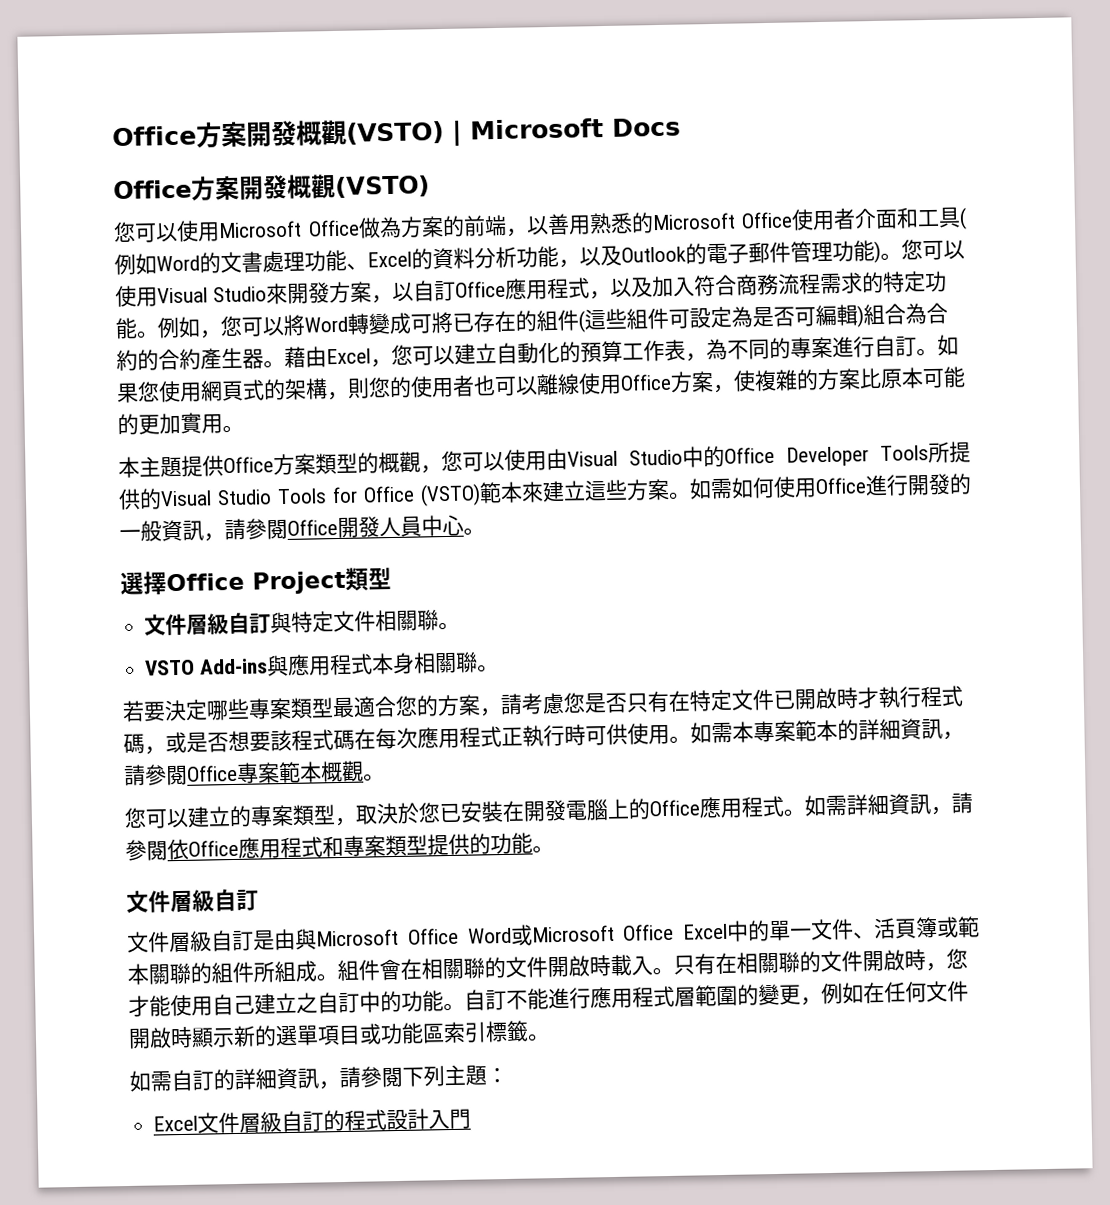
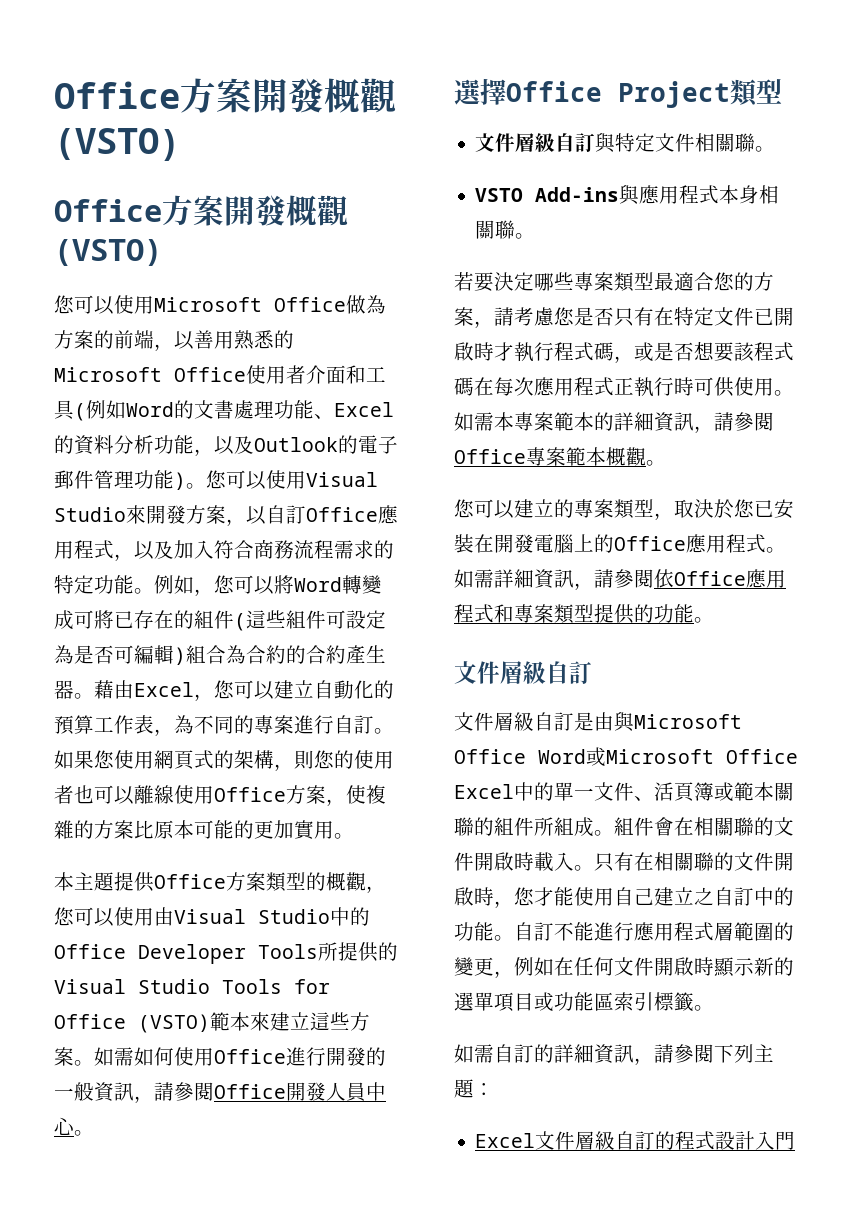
[112,117,681,149] Office方案開發概觀(VSTO) | Microsoft Docs -> [54,78,396,113] [54,128,180,161] Office方案開發概觀(VSTO)

